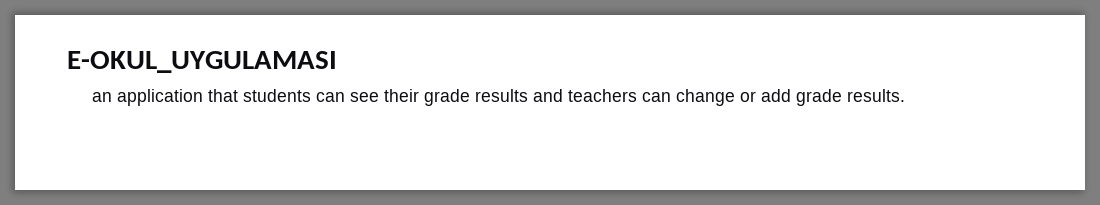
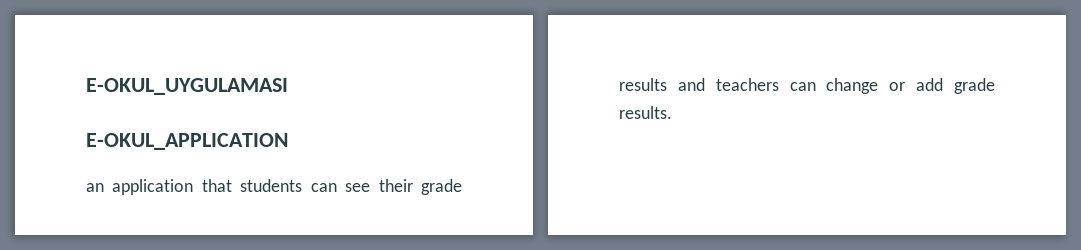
(337, 62) none -> [86,133,288,150] // E-OKUL_APPLICATION

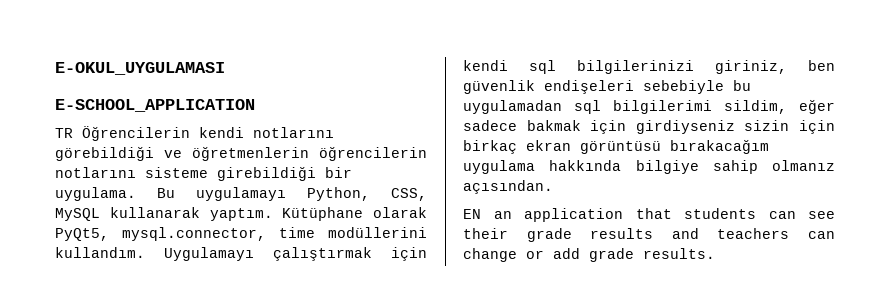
[86,133,288,150] E-OKUL_APPLICATION // -> [55,99,255,112] [55,126,334,141] [55,146,427,161] [55,166,352,181] [55,187,427,201] [55,207,427,221] [55,227,427,241] [55,247,427,261] [463,60,835,74] [463,80,751,94] [463,99,835,114] [463,120,835,134] [463,139,769,154] [463,160,835,174] [463,180,553,194] [463,209,481,219] E-SCHOOL_APPLICATION // TR Öğrencilerin kendi notlarını görebildiği ve öğretmenlerin öğrencilerin notlarını sisteme girebildiği bir uygulama. Bu uygulamayı Python, CSS, MySQL kullanarak yaptım. Kütüphane olarak PyQt5, mysql.connector, time modüllerini kullandım. Uygulamayı çalıştırmak için kendi sql bilgilerinizi giriniz, ben güvenlik endişeleri sebebiyle bu uygulamadan sql bilgilerimi sildim, eğer sadece bakmak için girdiyseniz sizin için birkaç ekran görüntüsü bırakacağım uygulama hakkında bilgiye sahip olmanız açısından. // EN

